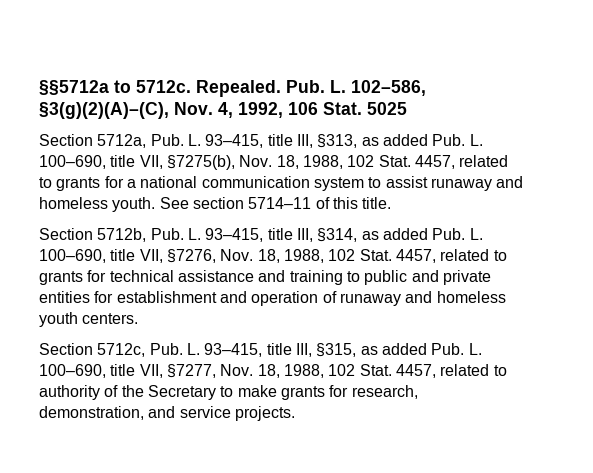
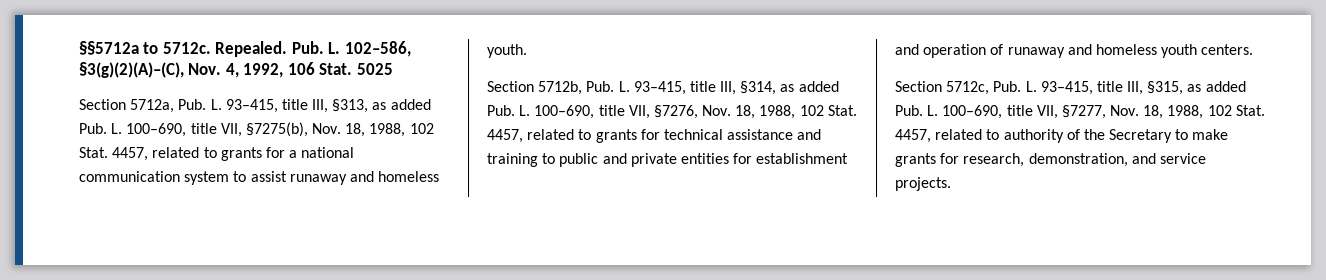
[159,197,392,209] See section 5714–11 of this title. -> (527, 51) none

